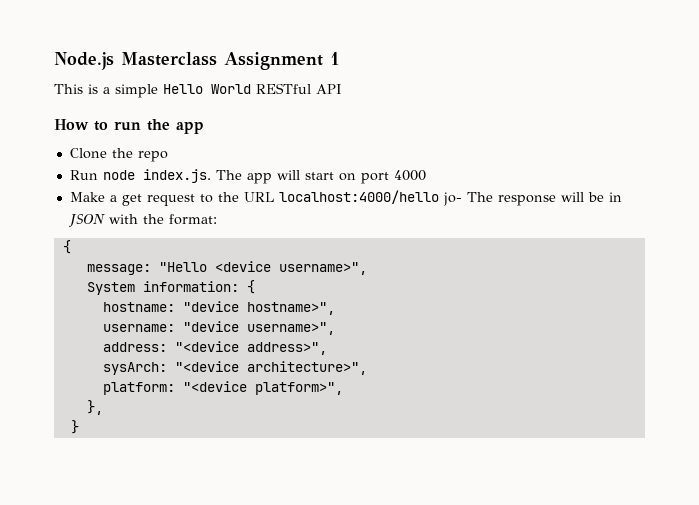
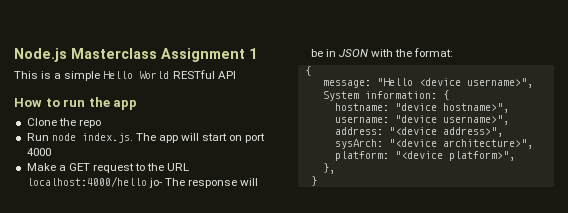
[121,194,142,206] get -> [68,163,90,171] GET

